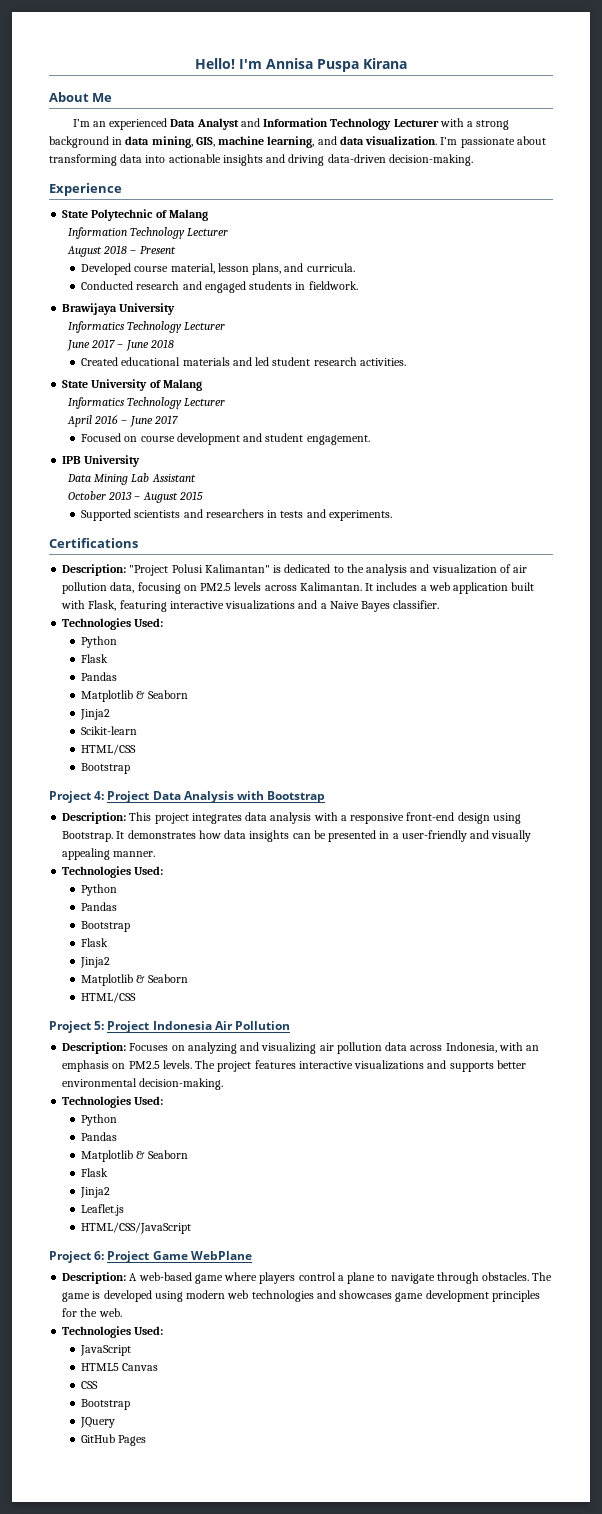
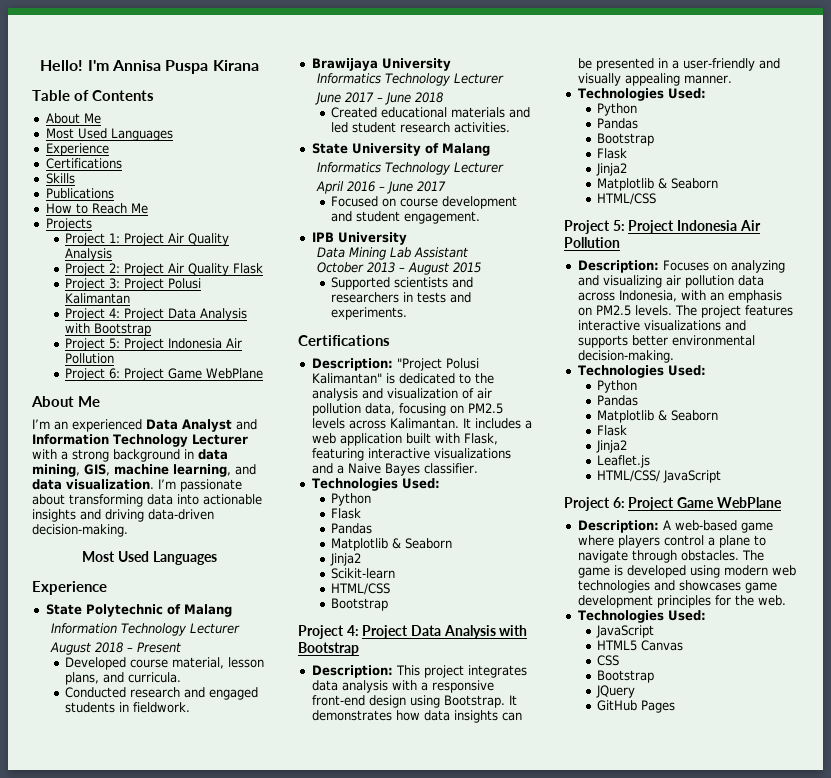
(407, 63) none -> [32,90,155,101] [45,113,101,124] [45,128,173,141] [45,143,109,156] [45,158,122,169] [45,173,75,184] [45,188,114,199] [45,203,148,214] [45,218,92,231] [65,233,230,246] [65,248,113,261] [65,263,264,276] [65,278,202,291] [65,293,131,304] [65,308,248,321] [65,323,152,336] [65,338,243,351] [65,353,115,364] [65,368,264,381] // Table of Contents // About Me // Most Used Languages // Experience // Certifications // Skills // Publications // How to Reach Me // Projects // Project 1: Project Air Quality Analysis // Project 2: Project Air Quality Flask // Project 3: Project Polusi Kalimantan // Project 4: Project Data Analysis with Bootstrap // Project 5: Project Indonesia Air Pollution // Project 6: Project Game WebPlane
(473, 160) none -> [82,551,217,565] // Most Used Languages
[81,1222,192,1234] HTML/CSS/JavaScript -> [597,470,722,483] HTML/CSS/ JavaScript

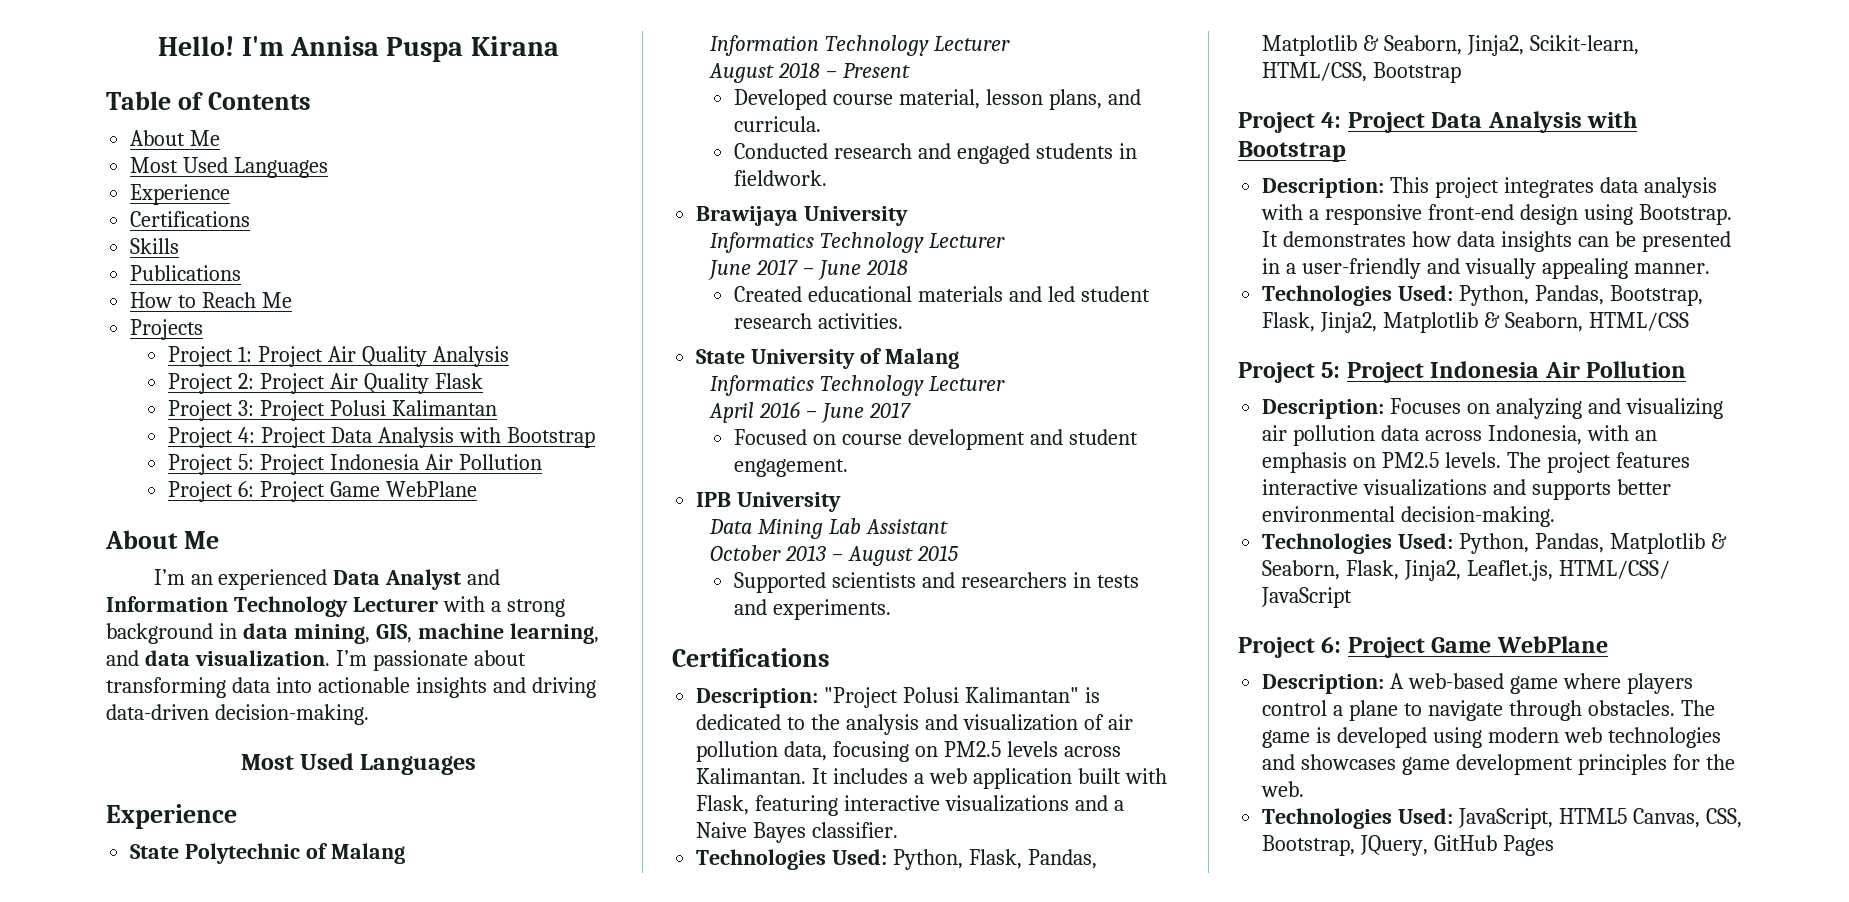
[331,493,372,506] [331,508,362,519] [331,523,373,534] [331,538,453,551] [330,553,362,566] [331,568,396,579] [331,583,391,595] // Python // Flask // Pandas // Matplotlib & Seaborn // Jinja2 // Scikit-learn // HTML/CSS // -> [893,849,1097,870] [1262,35,1639,56] [1262,62,1368,82] Python, Flask, Pandas, Matplotlib & Seaborn, Jinja2, Scikit-learn, HTML/CSS,
[597,103,638,116] [597,118,639,129] [597,133,655,146] [597,148,628,159] [596,163,628,176] [597,178,719,191] // Python // Pandas // Bootstrap // Flask // Jinja2 // Matplotlib & Seaborn // -> [1459,285,1703,306] [1262,312,1583,333] Python, Pandas, Bootstrap, Flask, Jinja2, Matplotlib & Seaborn,
[597,380,638,393] [597,395,639,406] [597,410,719,423] [597,425,628,436] [596,440,628,453] [597,455,651,468] // Python // Pandas // Matplotlib & Seaborn // Flask // Jinja2 // Leaflet.js // -> [1459,533,1727,554] [1262,560,1554,581] Python, Pandas, Matplotlib & Seaborn, Flask, Jinja2, Leaflet.js,
[596,625,655,638] [597,640,684,651] [597,655,620,666] [597,670,655,683] [596,685,636,698] // JavaScript // HTML5 Canvas // CSS // Bootstrap // JQuery // -> [1458,808,1742,829] [1262,835,1429,856] JavaScript, HTML5 Canvas, CSS, Bootstrap, JQuery,

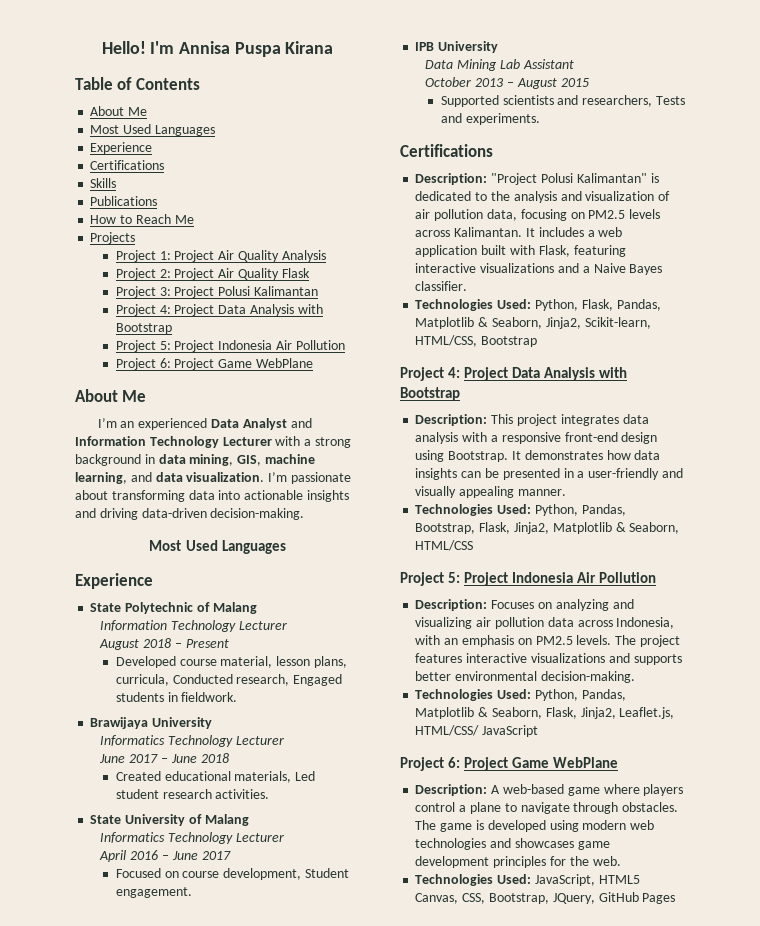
[1107,89,1141,105] [734,116,822,132] [734,143,1031,164] and curricula. // Conducted research and engaged -> [115,674,343,686] curricula, Conducted research, Engaged
[918,286,1075,302] materials and led -> [234,771,316,783] materials, Led
[908,429,1138,450] development and student -> [223,868,349,880] development, Student
[961,572,1139,588] researchers in tests -> [582,95,685,107] researchers, Tests

